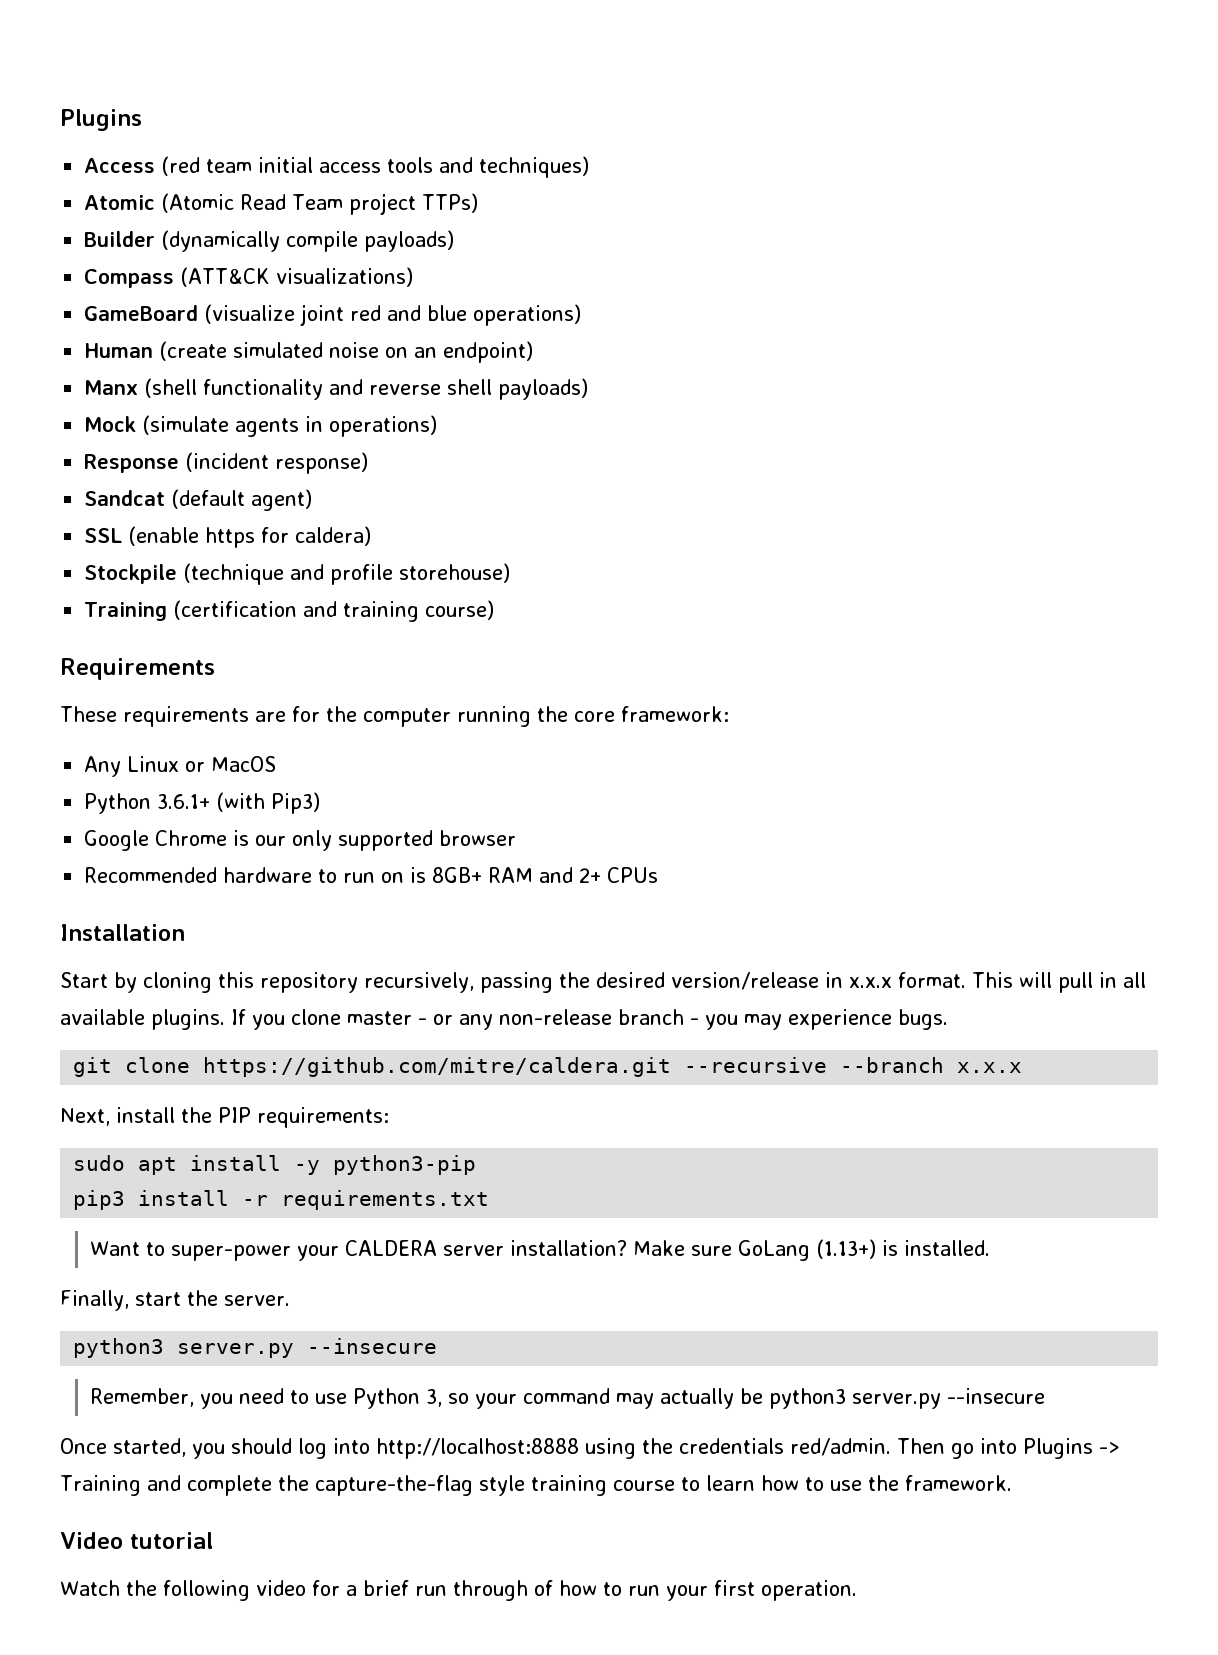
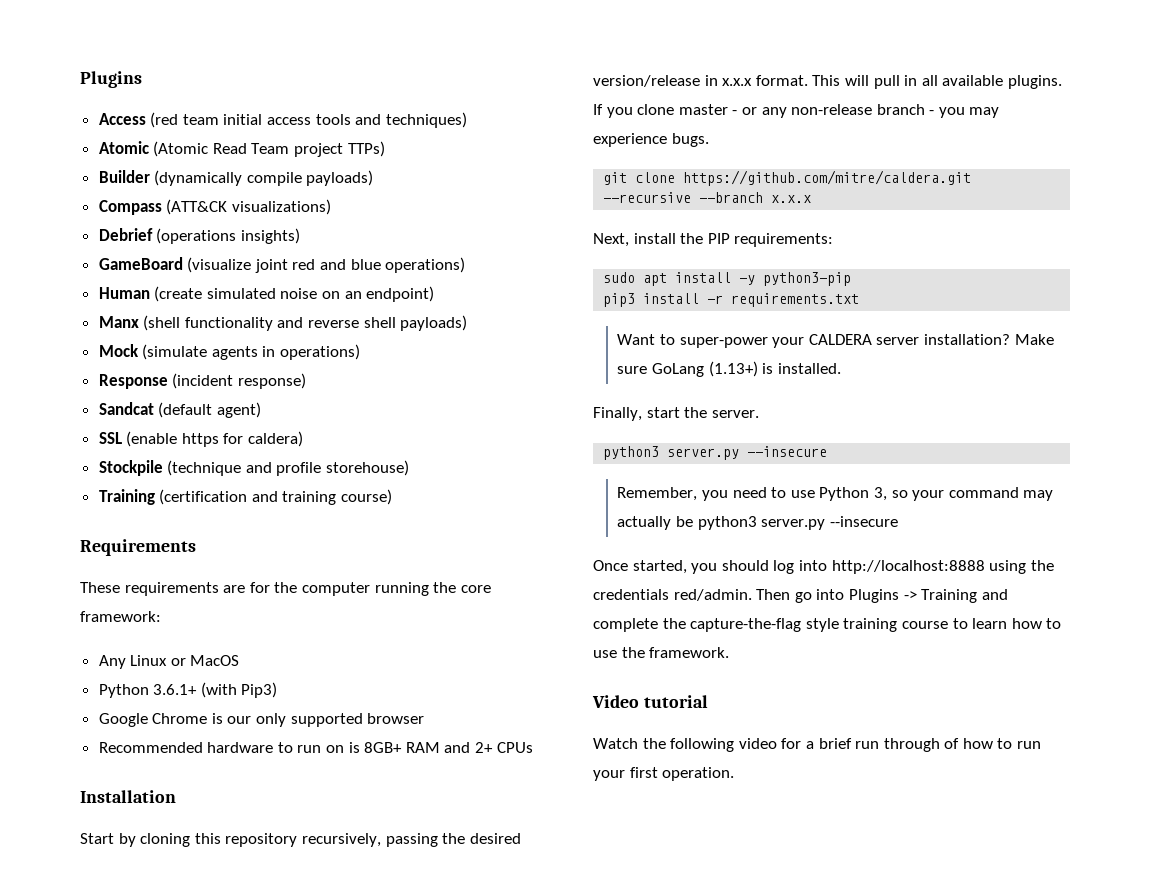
(414, 277) none -> [98,228,300,244] // Debrief (operations insights)

